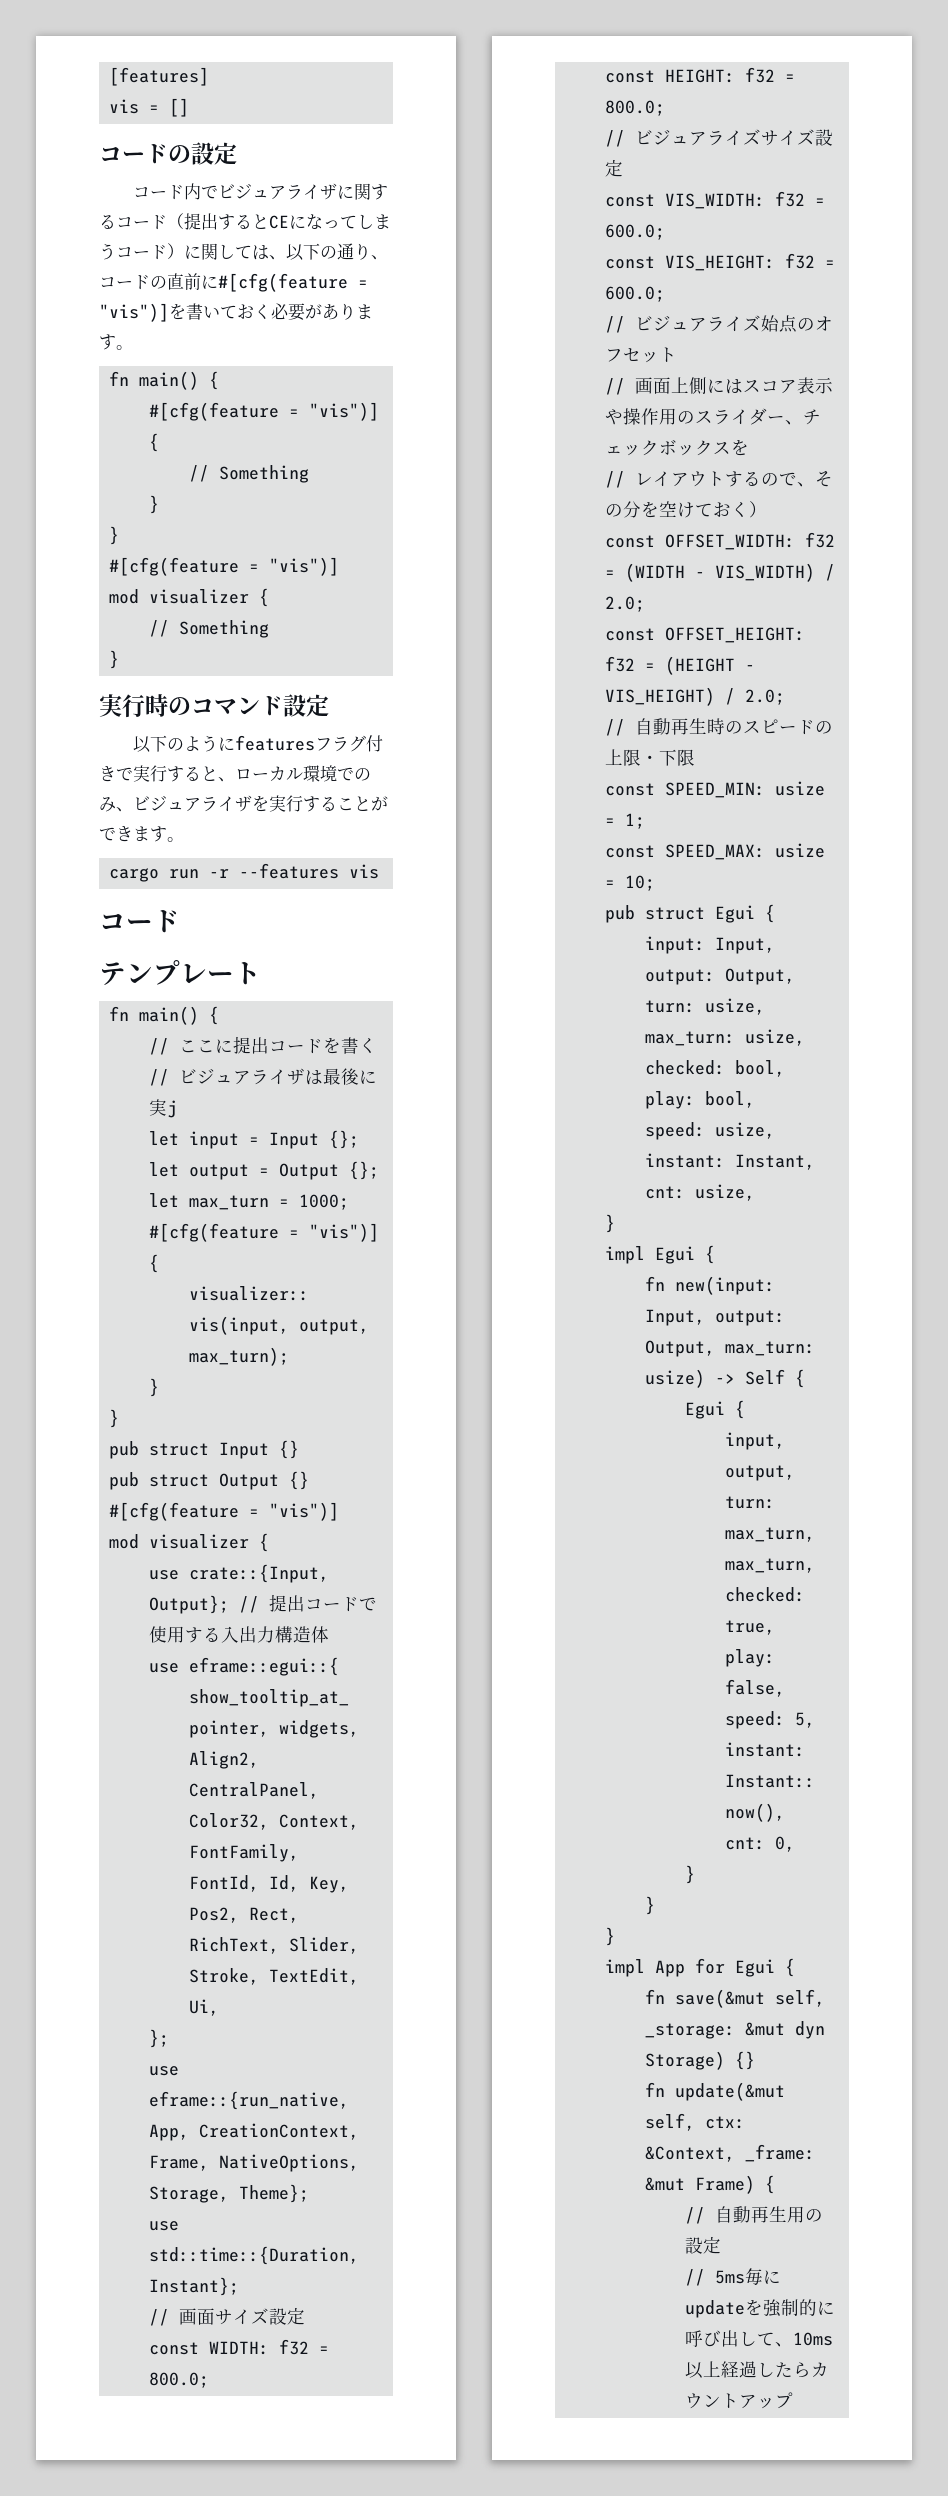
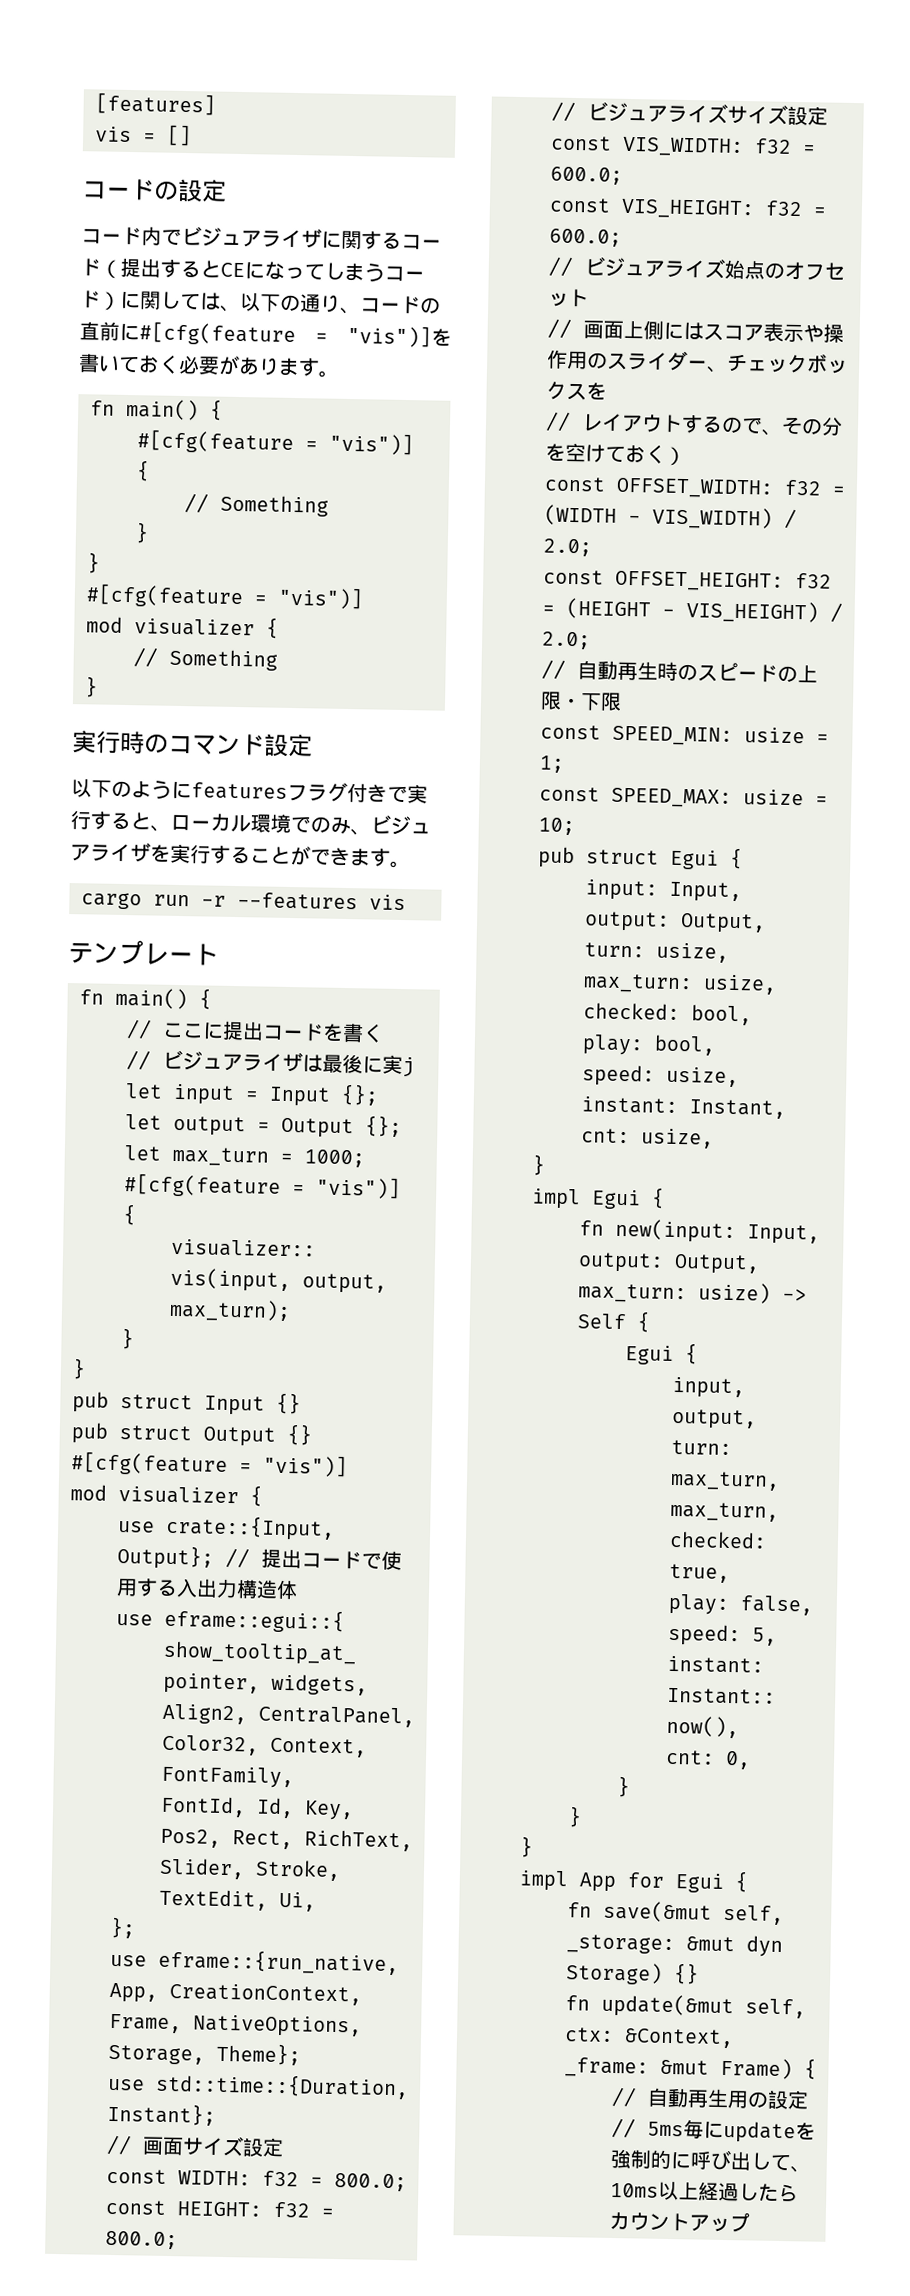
[99,910,180,933] // コード -> (406, 902) none

